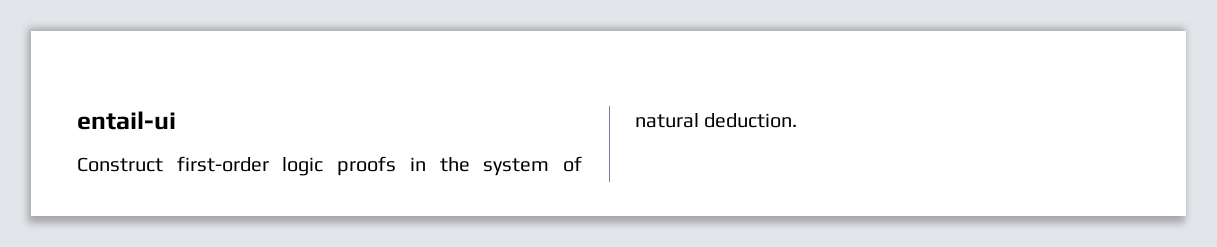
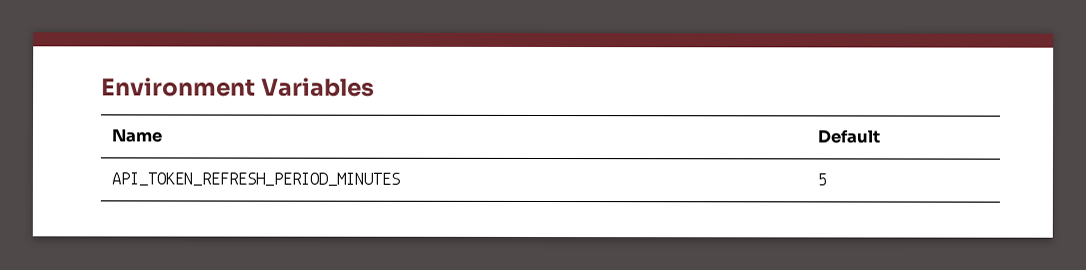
[77,111,176,130] [77,156,582,176] [635,113,798,128] entail-ui // Construct first-order logic proofs in the system of natural deduction. -> [101,77,376,97] [110,128,163,143] [816,129,881,144] [110,172,400,187] [816,173,827,186] Environment Variables // Name | Default // API_TOKEN_REFRESH_PERIOD_MINUTES | 5

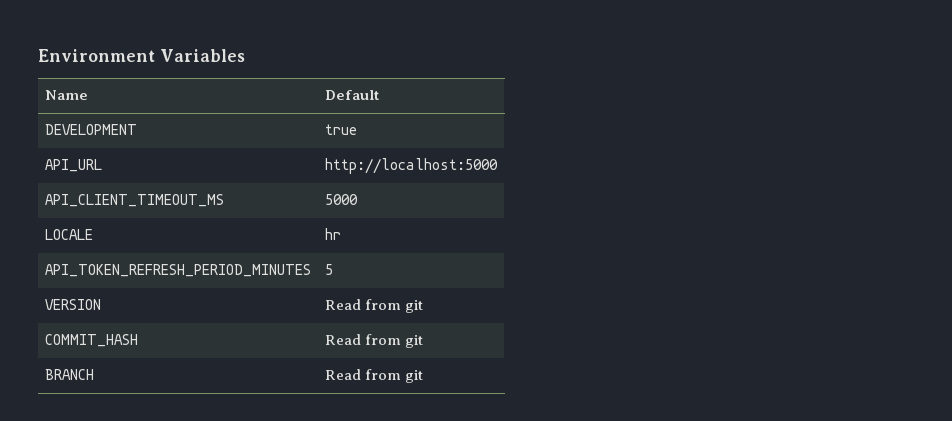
[110,172,400,187] [816,173,827,186] API_TOKEN_REFRESH_PERIOD_MINUTES | 5 -> [44,124,137,135] [324,124,357,135] [44,159,102,172] [324,158,498,174] [44,194,224,207] [324,194,358,205] [44,229,93,240] [324,228,341,240] [44,264,311,277] [324,264,333,275] [44,299,101,310] [324,299,423,313] [44,334,138,347] [324,334,423,348] [44,369,94,380] [324,369,423,383] DEVELOPMENT | true // API_URL | http://localhost:5000 // API_CLIENT_TIMEOUT_MS | 5000 // LOCALE | hr // API_TOKEN_REFRESH_PERIOD_MINUTES | 5 // VERSION | Read from git // COMMIT_HASH | Read from git // BRANCH | Read from git

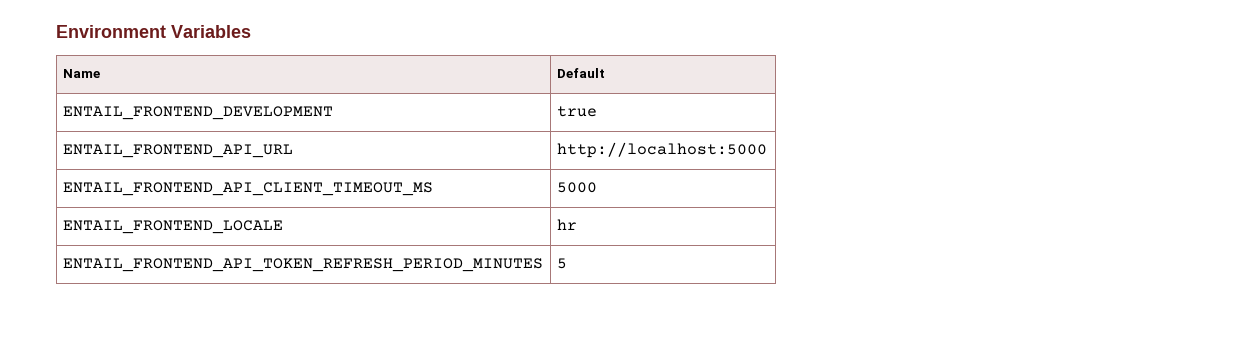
[44,124,137,135] DEVELOPMENT -> [62,106,333,120] ENTAIL_FRONTEND_DEVELOPMENT
[44,159,102,172] API_URL -> [62,144,293,158] ENTAIL_FRONTEND_API_URL
[44,194,224,207] API_CLIENT_TIMEOUT_MS -> [62,182,433,196] ENTAIL_FRONTEND_API_CLIENT_TIMEOUT_MS
[44,229,93,240] LOCALE -> [62,220,283,234] ENTAIL_FRONTEND_LOCALE
[44,264,311,277] API_TOKEN_REFRESH_PERIOD_MINUTES -> [62,258,543,272] ENTAIL_FRONTEND_API_TOKEN_REFRESH_PERIOD_MINUTES
[44,299,101,310] [324,299,423,313] [44,334,138,347] [324,334,423,348] [44,369,94,380] [324,369,423,383] // VERSION | Read from git // COMMIT_HASH | Read from git // BRANCH | Read from git -> (567, 263) none

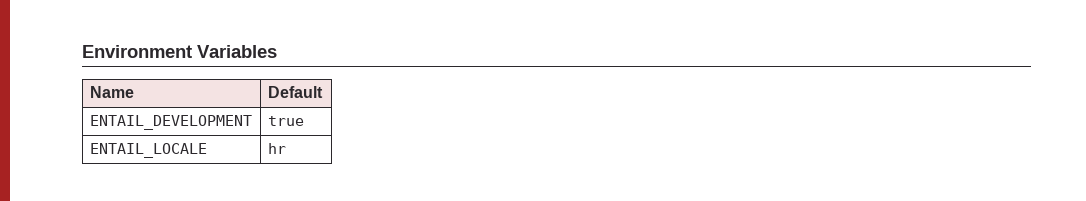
[62,106,333,120] ENTAIL_FRONTEND_DEVELOPMENT -> [89,115,252,130] ENTAIL_DEVELOPMENT
[62,144,293,158] [556,142,767,158] [62,182,433,196] [556,182,597,193] [62,220,283,234] ENTAIL_FRONTEND_API_URL | http://localhost:5000 // ENTAIL_FRONTEND_API_CLIENT_TIMEOUT_MS | 5000 // ENTAIL_FRONTEND_LOCALE -> [89,143,207,158] ENTAIL_LOCALE
[62,258,543,272] [556,258,567,269] // ENTAIL_FRONTEND_API_TOKEN_REFRESH_PERIOD_MINUTES | 5 -> (286, 148) none

